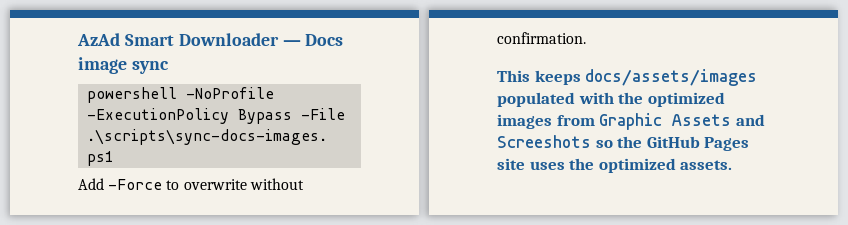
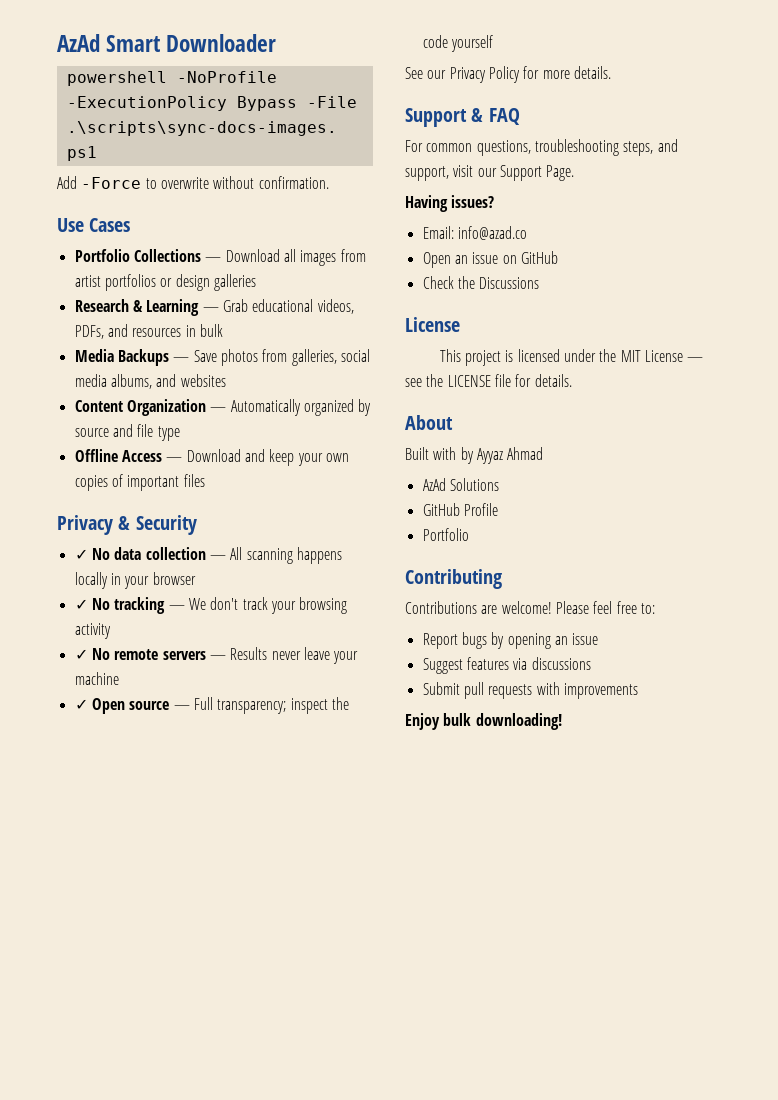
[282,34,344,46] [78,57,169,74] — Docs image sync -> (277, 43) none
[497,69,758,86] [497,92,725,107] [497,113,765,130] [497,135,750,151] [497,158,733,173] This keeps docs/assets/images populated with the optimized images from Graphic Assets and Screeshots so the GitHub Pages site uses the optimized assets. -> [57,218,131,232] [74,249,366,266] [74,274,256,291] [74,299,354,316] [74,324,223,339] [74,349,370,366] [74,374,226,389] [74,399,372,416] [74,424,180,441] [74,449,349,466] [74,474,205,491] [57,515,197,535] [74,547,342,564] [74,572,196,589] [74,597,348,614] [74,623,111,639] [74,647,359,664] [74,672,119,685] [74,697,349,714] [422,35,493,52] [405,66,611,83] [405,108,520,127] [405,139,678,156] [405,165,575,181] [405,195,495,212] [422,226,527,240] [422,251,558,268] [422,276,540,289] [405,317,460,332] [439,349,704,366] [405,374,572,387] [405,415,453,430] [405,447,544,464] [422,478,499,491] [422,503,498,516] [422,528,469,541] [405,569,502,589] [405,601,655,614] [422,632,599,649] [422,657,591,674] [422,682,638,699] [405,713,562,730] Use Cases // Portfolio Collections — Download all images from artist portfolios or design galleries // Research & Learning — Grab educational videos, PDFs, and resources in bulk // Media Backups — Save photos from galleries, social media albums, and websites // Content Organization — Automatically organized by source and file type // Offline Access — Download and keep your own copies of important files // Privacy & Security // ✓ No data collection — All scanning happens locally in your browser // ✓ No tracking — We don't track your browsing activity // ✓ No remote servers — Results never leave your machine // ✓ Open source — Full transparency; inspect the code yourself // See our Privacy Policy for more details. // Support & FAQ // For common questions, troubleshooting steps, and support, visit our Support Page. // Having issues? // Email: info@azad.co // Open an issue on GitHub // Check the Discussions // License // This project is licensed under the MIT License — see the LICENSE file for details. // About // Built with by Ayyaz Ahmad // AzAd Solutions // GitHub Profile // Portfolio // Contributing // Contributions are welcome! Please feel free to: // Report bugs by opening an issue // Suggest features via discussions // Submit pull requests with improvements // Enjoy bulk downloading!

